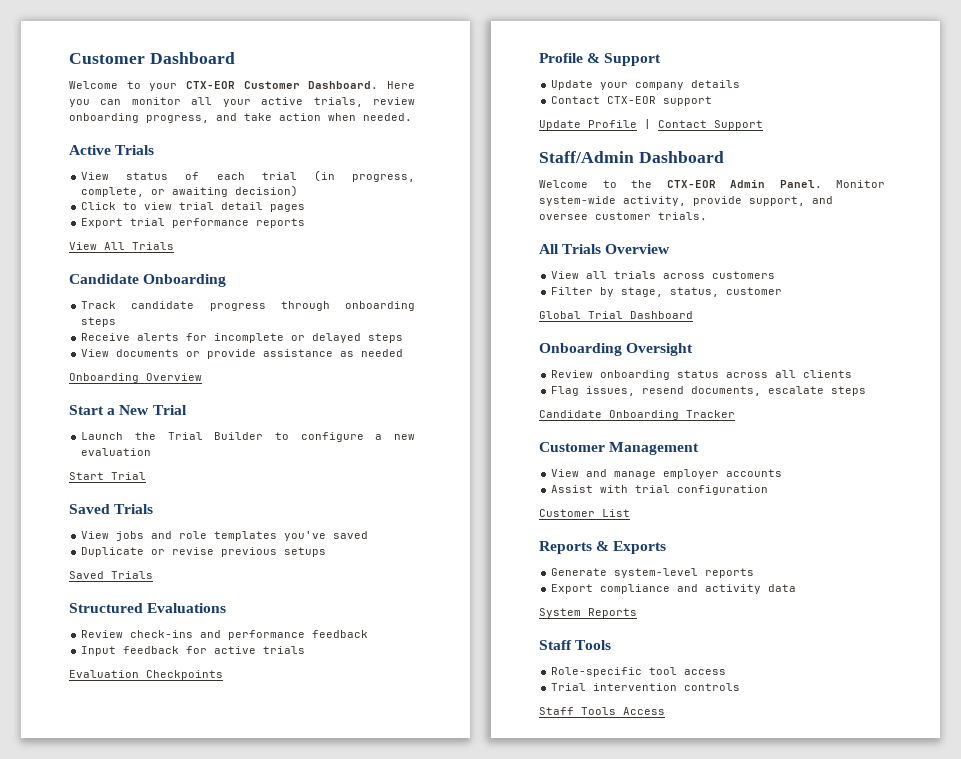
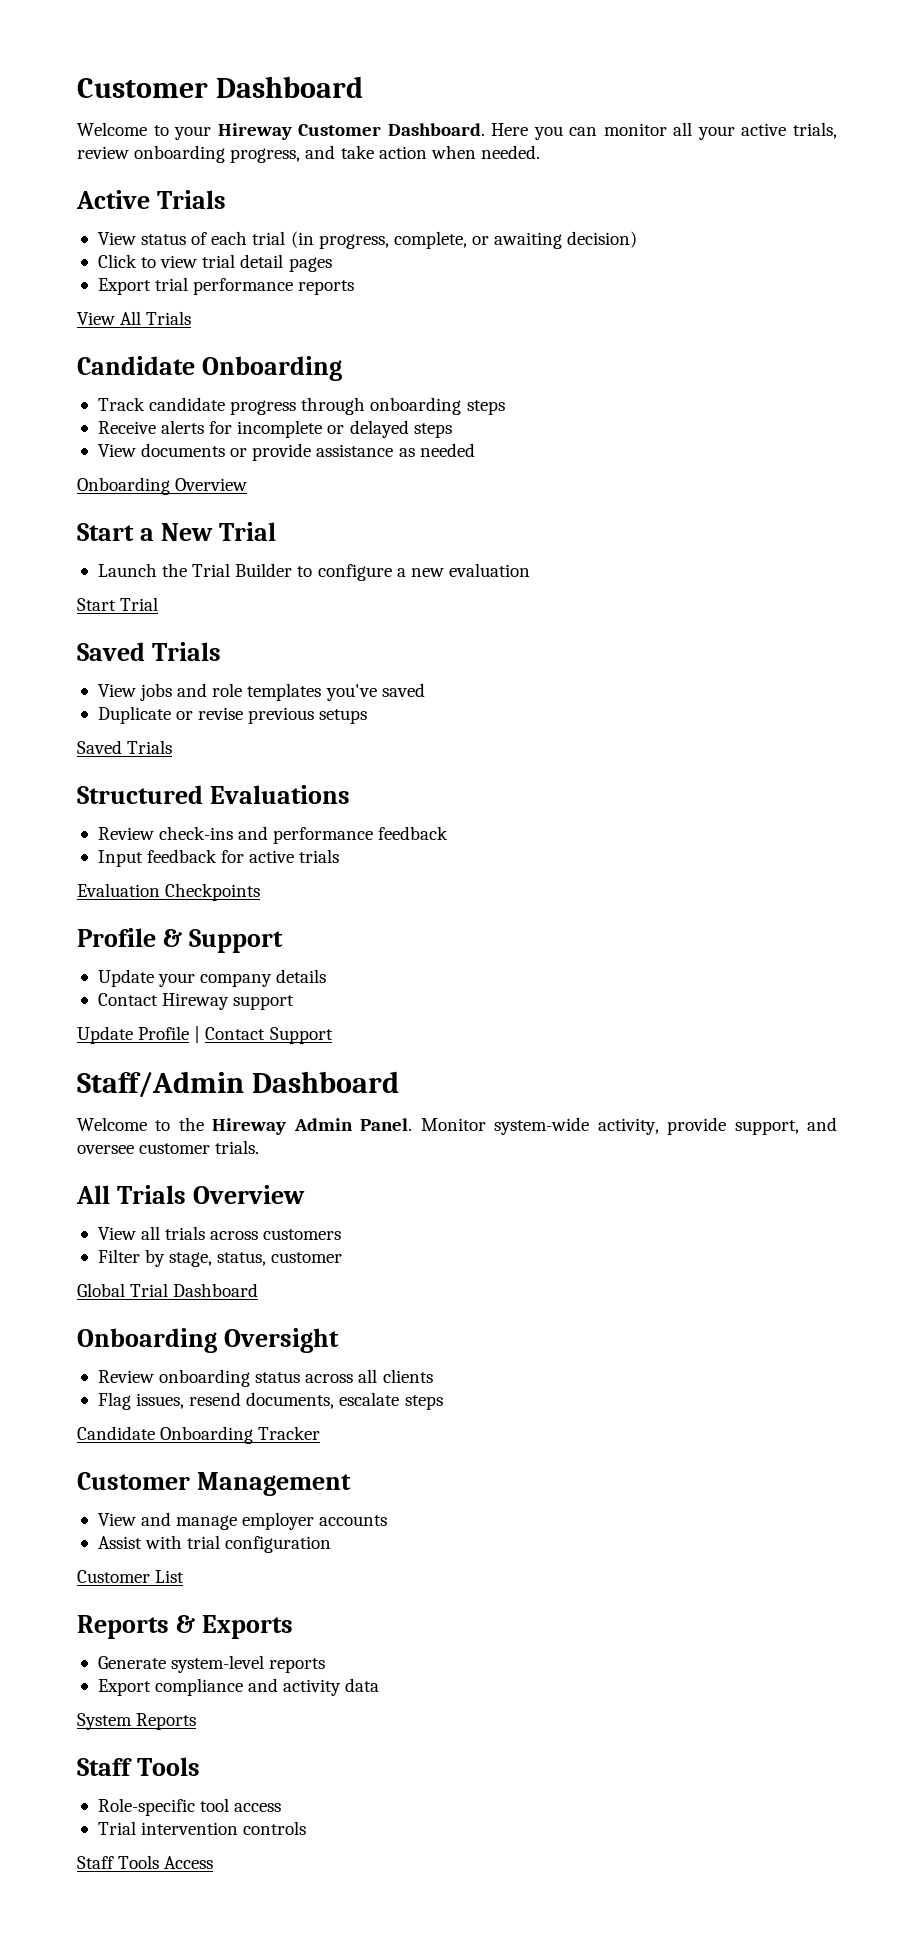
[186,81,235,89] CTX-EOR -> [217,123,292,140] Hireway
[607,96,657,104] CTX-EOR -> [162,993,230,1010] Hireway
[666,180,716,188] CTX-EOR -> [212,1118,287,1135] Hireway

